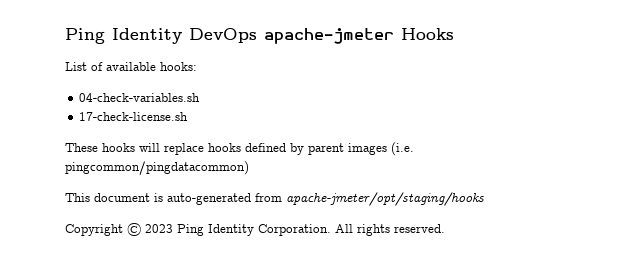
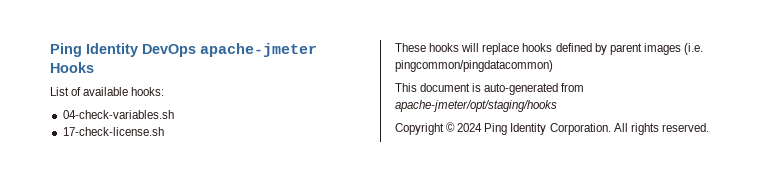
[145,224,173,233] 2023 -> [457,123,483,132] 2024

